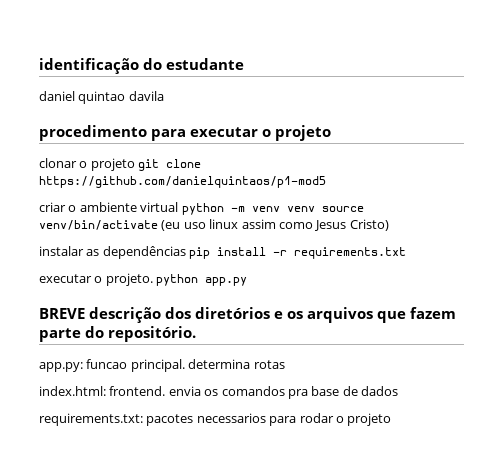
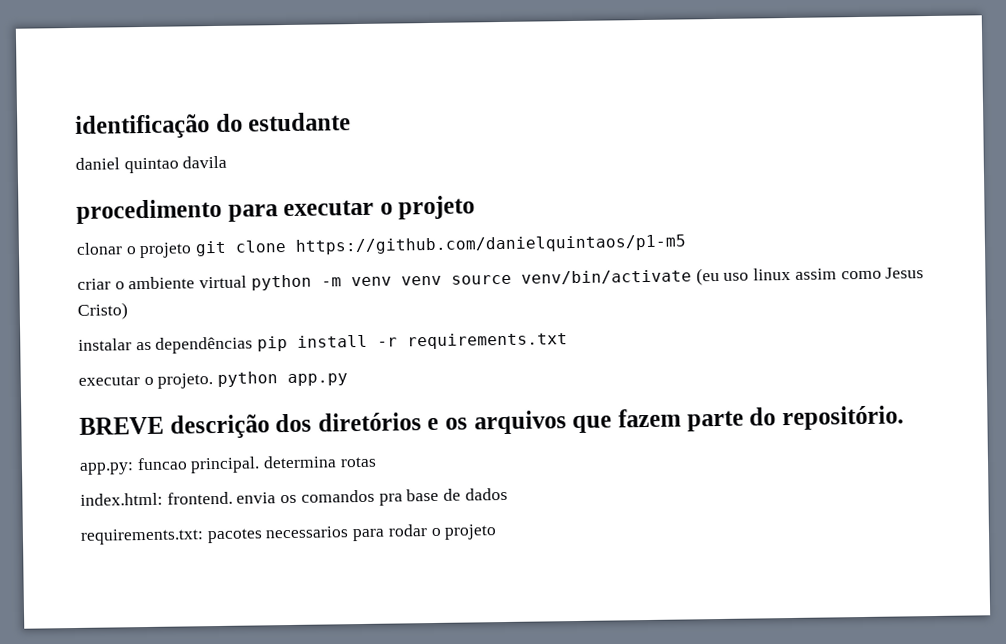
[39,176,326,188] https://github.com/danielquintaos/p1-mod5 -> [295,234,688,255] https://github.com/danielquintaos/p1-m5

